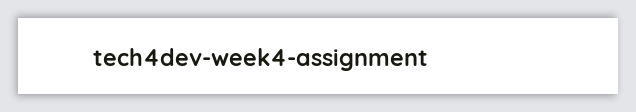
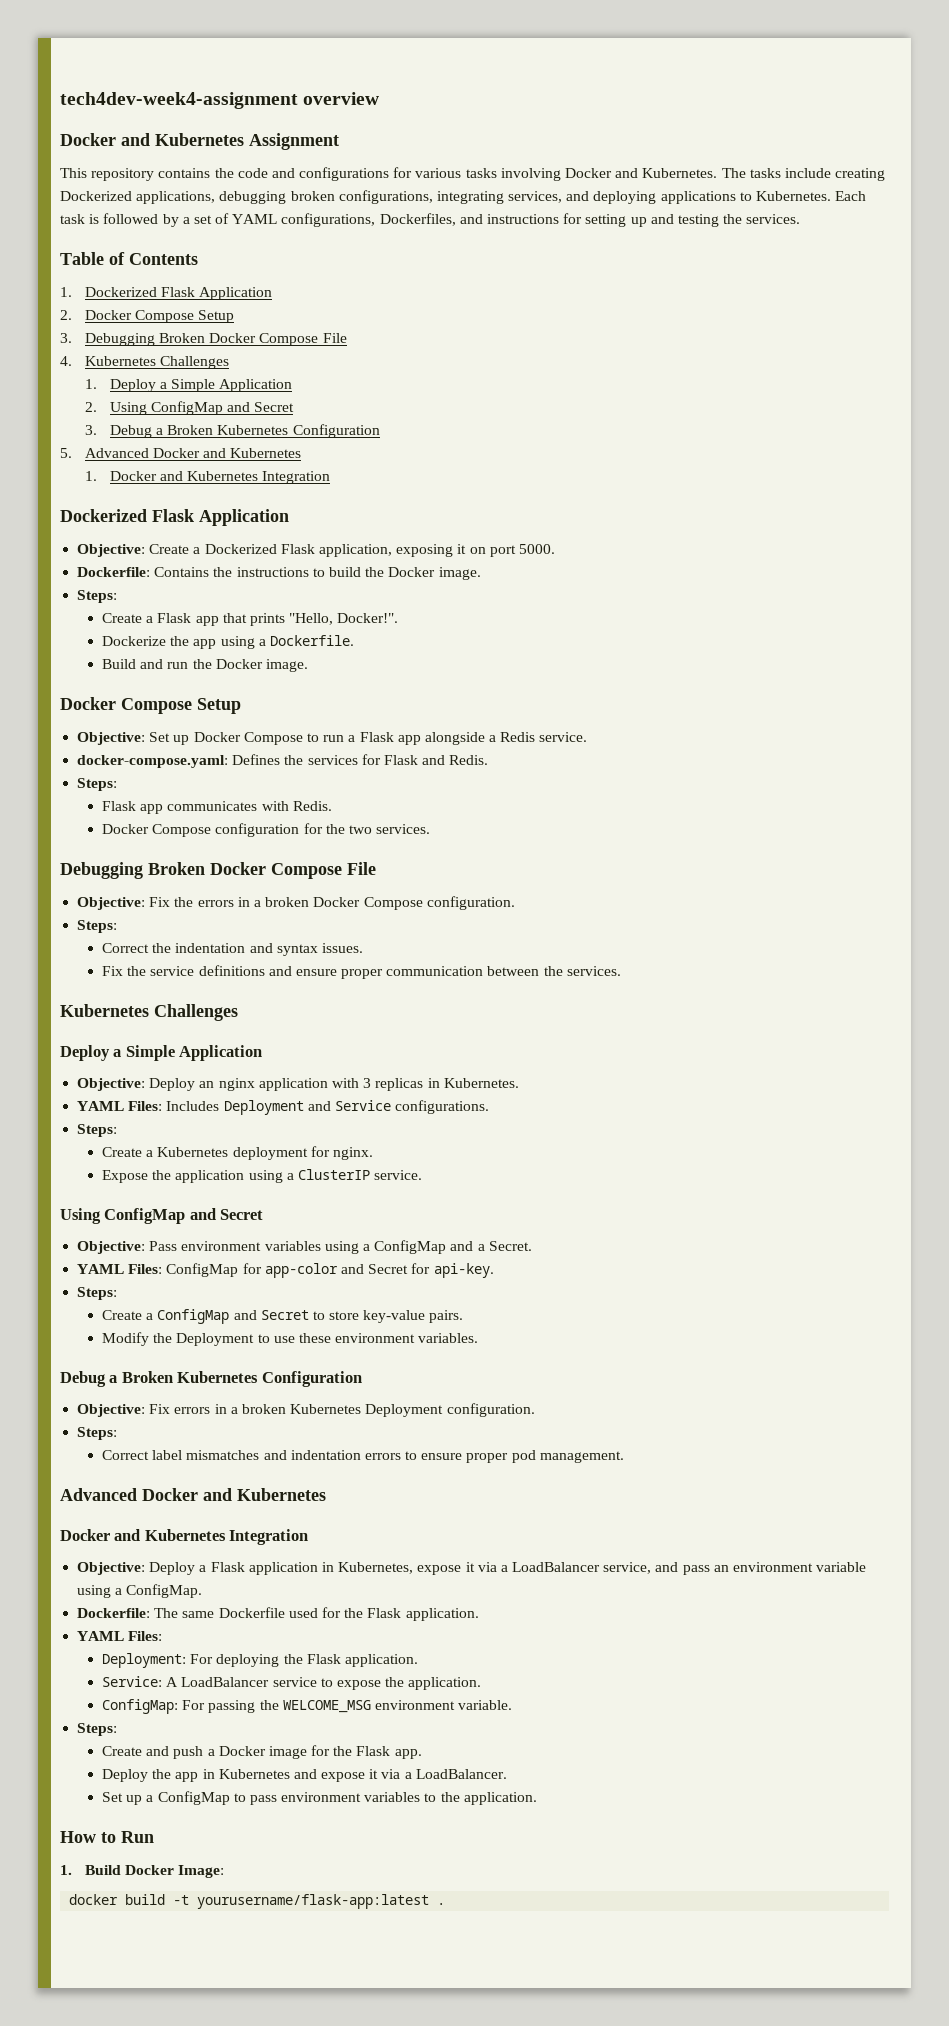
(428, 59) none -> [303,92,380,105] [60,133,339,150] [60,167,886,181] [60,190,867,204] [60,213,801,227] [60,252,198,265] [60,287,273,300] [60,310,235,323] [60,333,347,346] [60,356,230,369] [84,379,293,392] [84,401,295,415] [84,424,380,438] [60,448,302,458] [84,471,331,484] [60,509,289,526] [77,544,555,557] [77,567,481,580] [77,590,118,603] [101,613,399,626] [101,635,354,649] [101,659,308,672] [60,697,241,714] [77,732,588,745] [77,754,489,768] [77,778,118,791] [101,801,332,814] [101,823,431,837] [60,862,376,879] [77,896,515,910] [77,920,118,933] [101,943,363,956] [101,965,621,979] [60,1004,238,1021] [60,1045,263,1061] [77,1078,519,1091] [77,1100,490,1115] [77,1124,118,1137] [101,1146,373,1160] [101,1169,423,1183] [60,1208,264,1224] [77,1240,532,1254] [77,1263,494,1278] [77,1287,118,1300] [101,1309,464,1324] [101,1332,479,1346] [60,1371,362,1387] [77,1403,535,1417] [77,1427,118,1440] [101,1450,624,1463] [60,1488,326,1501] [60,1529,309,1545] [77,1562,867,1575] [77,1584,203,1598] [77,1607,479,1621] [77,1631,163,1641] [101,1653,418,1668] [101,1676,482,1690] [101,1699,513,1714] [77,1723,118,1736] [101,1745,422,1759] [101,1769,507,1782] [101,1791,537,1805] [60,1831,154,1843] [60,1865,225,1878] [69,1894,446,1909] overview // Docker and Kubernetes Assignment // This repository contains the code and configurations for various tasks involving Docker and Kubernetes. The tasks include creating Dockerized applications, debugging broken configurations, integrating services, and deploying applications to Kubernetes. Each task is followed by a set of YAML configurations, Dockerfiles, and instructions for setting up and testing the services. // Table of Contents // 1. Dockerized Flask Application // 2. Docker Compose Setup // 3. Debugging Broken Docker Compose File // 4. Kubernetes Challenges // 1. Deploy a Simple Application // 2. Using ConfigMap and Secret // 3. Debug a Broken Kubernetes Configuration // 5. Advanced Docker and Kubernetes // 1. Docker and Kubernetes Integration // Dockerized Flask Application // Objective: Create a Dockerized Flask application, exposing it on port 5000. // Dockerfile: Contains the instructions to build the Docker image. // Steps: // Create a Flask app that prints "Hello, Docker!". // Dockerize the app using a Dockerfile. // Build and run the Docker image. // Docker Compose Setup // Objective: Set up Docker Compose to run a Flask app alongside a Redis service. // docker-compose.yaml: Defines the services for Flask and Redis. // Steps: // Flask app communicates with Redis. // Docker Compose configuration for the two services. // Debugging Broken Docker Compose File // Objective: Fix the errors in a broken Docker Compose configuration. // Steps: // Correct the indentation and syntax issues. // Fix the service definitions and ensure proper communication between the services. // Kubernetes Challenges // Deploy a Simple Application // Objective: Deploy an nginx application with 3 replicas in Kubernetes. // YAML Files: Includes Deployment and Service configurations. // Steps: // Create a Kubernetes deployment for nginx. // Expose the application using a ClusterIP service. // Using ConfigMap and Secret // Objective: Pass environment variables using a ConfigMap and a Secret. // YAML Files: ConfigMap for app-color and Secret for api-key. // Steps: // Create a ConfigMap and Secret to store key-value pairs. // Modify the Deployment to use these environment variables. // Debug a Broken Kubernetes Configuration // Objective: Fix errors in a broken Kubernetes Deployment configuration. // Steps: // Correct label mismatches and indentation errors to ensure proper pod management. // Advanced Docker and Kubernetes // Docker and Kubernetes Integration // Objective: Deploy a Flask application in Kubernetes, expose it via a LoadBalancer service, and pass an environment variable using a ConfigMap. // Dockerfile: The same Dockerfile used for the Flask application. // YAML Files: // Deployment: For deploying the Flask application. // Service: A LoadBalancer service to expose the application. // ConfigMap: For passing the WELCOME_MSG environment variable. // Steps: // Create and push a Docker image for the Flask app. // Deploy the app in Kubernetes and expose it via a LoadBalancer. // Set up a ConfigMap to pass environment variables to the application. // How to Run // 1. Build Docker Image: // docker build -t yourusername/flask-app:latest .

